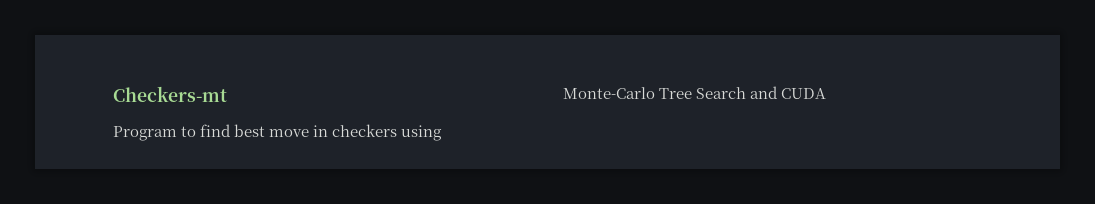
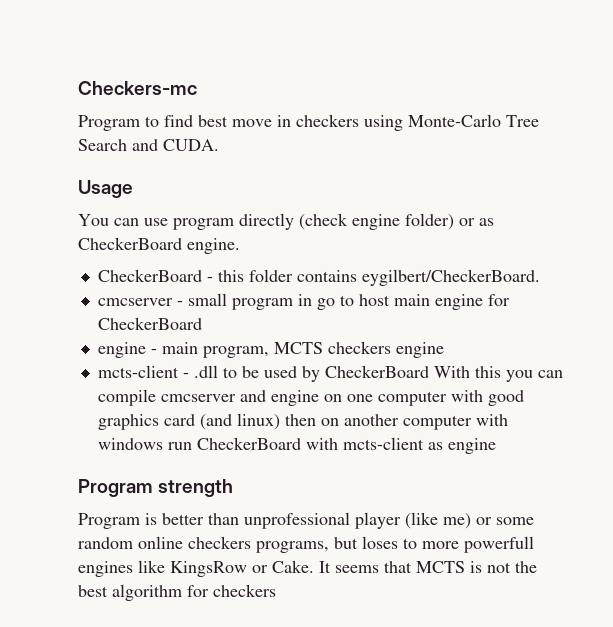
[113,86,227,102] Checkers-mt -> [78,81,197,95] Checkers-mc
[781,88,827,99] CUDA -> [163,139,219,151] [78,180,133,198] [78,213,494,230] [78,237,240,254] [97,269,540,286] [97,293,510,310] [97,317,202,330] [97,341,444,358] [97,365,563,382] [97,389,524,406] [97,413,508,430] [97,437,496,454] [78,479,234,497] [78,512,534,529] [78,536,534,553] [78,560,537,577] [78,584,276,601] CUDA. // Usage // You can use program directly (check engine folder) or as CheckerBoard engine. // CheckerBoard - this folder contains eygilbert/CheckerBoard. // cmcserver - small program in go to host main engine for CheckerBoard // engine - main program, MCTS checkers engine // mcts-client - .dll to be used by CheckerBoard With this you can compile cmcserver and engine on one computer with good graphics card (and linux) then on another computer with windows run CheckerBoard with mcts-client as engine // Program strength // Program is better than unprofessional player (like me) or some random online checkers programs, but loses to more powerfull engines like KingsRow or Cake. It seems that MCTS is not the best algorithm for checkers

